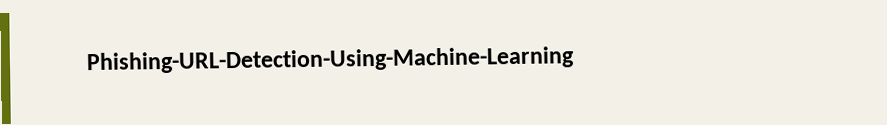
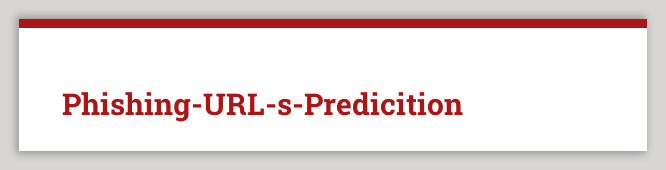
[86,46,575,75] Phishing-URL-Detection-Using-Machine-Learning -> [62,92,463,122] Phishing-URL-s-Predicition

